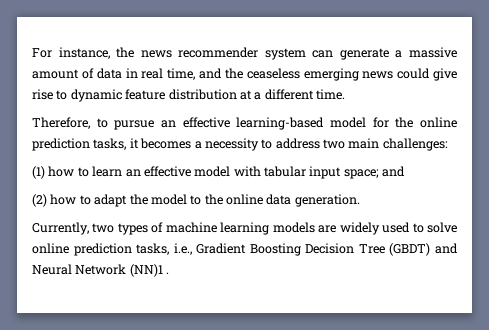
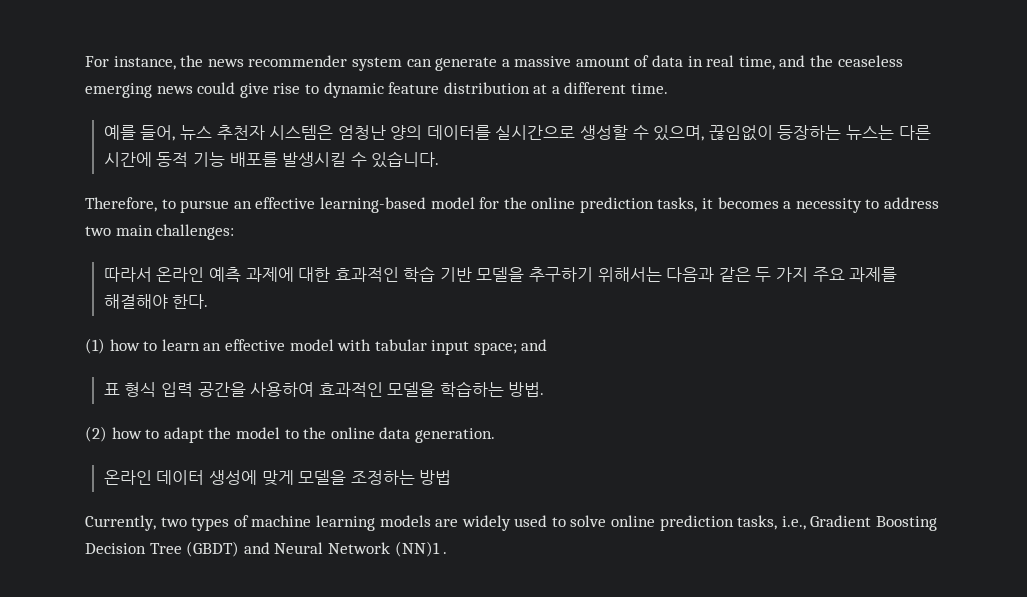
(345, 94) none -> [103,125,931,141] [103,151,440,168] // 예를 들어, 뉴스 추천자 시스템은 엄청난 양의 데이터를 실시간으로 생성할 수 있으며, 끊임없이 등장하는 뉴스는 다른 시간에 동적 기능 배포를 발생시킬 수 있습니다.
(448, 144) none -> [103,266,898,282] [103,294,209,309] // 따라서 온라인 예측 과제에 대한 효과적인 학습 기반 모델을 추구하기 위해서는 다음과 같은 두 가지 주요 과제를 해결해야 한다.
(406, 171) none -> [103,381,545,397] // 표 형식 입력 공간을 사용하여 효과적인 모델을 학습하는 방법.
(360, 200) none -> [103,470,452,486] // 온라인 데이터 생성에 맞게 모델을 조정하는 방법

